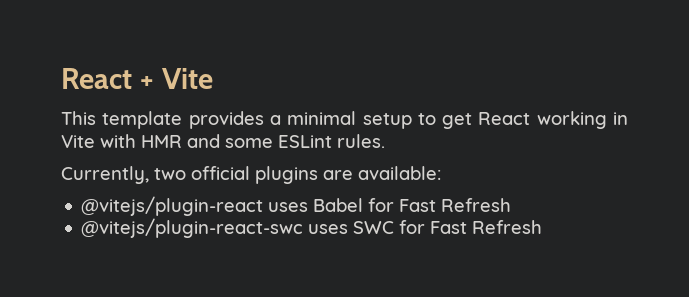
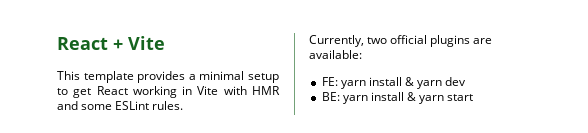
[81,196,512,216] [81,218,543,238] @vitejs/plugin-react uses Babel for Fast Refresh // @vitejs/plugin-react-swc uses SWC for Fast Refresh -> [321,77,467,89] [321,92,474,104] FE: yarn install & yarn dev // BE: yarn install & yarn start

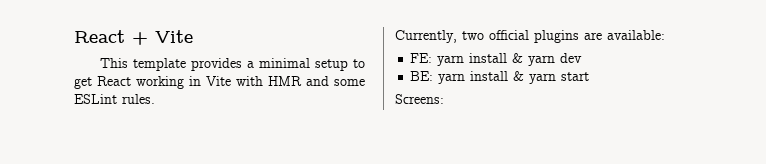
(474, 97) none -> [395,94,444,104] // Screens:

